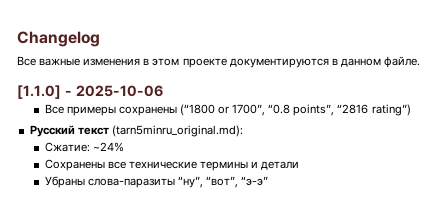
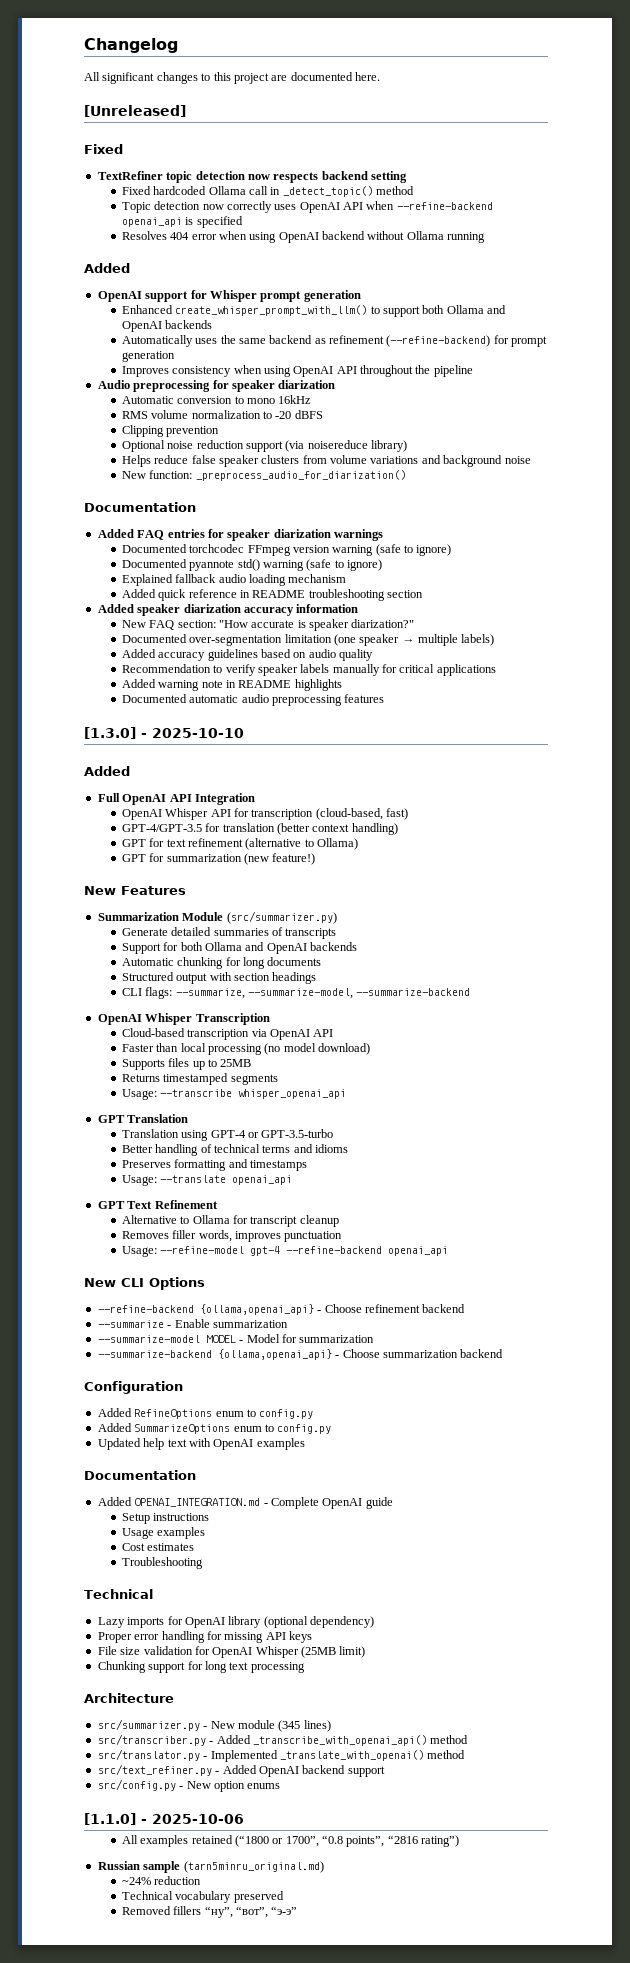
[17,56,420,68] Все важные изменения в этом проекте документируются в данном файле. -> [84,72,380,84] [84,105,186,117] [84,144,123,154] [97,171,407,183] [121,186,415,197] [121,201,493,213] [121,216,243,228] [121,231,486,243] [84,263,130,273] [97,290,361,302] [121,305,507,317] [121,320,213,332] [121,335,548,347] [121,351,175,362] [121,365,473,377] [97,380,336,392] [121,395,312,404] [121,410,323,419] [121,425,220,437] [121,440,408,452] [121,455,531,467] [121,470,406,481] [84,502,196,512] [97,529,383,541] [121,544,452,556] [121,559,383,571] [121,574,347,586] [121,589,424,601] [97,604,359,616] [121,619,415,631] [121,634,495,646] [121,649,374,661] [121,664,496,676] [121,679,342,691] [121,694,385,706] [84,727,244,739] [84,766,130,776] [97,793,255,805] [121,808,409,820] [121,823,398,835] [121,838,359,850] [121,853,316,865] [84,886,186,895] [97,911,337,924] [121,927,337,939] [121,942,358,954] [121,957,322,969] [121,972,317,984] [121,987,471,999] [97,1013,270,1025] [121,1028,334,1040] [121,1043,371,1055] [121,1058,252,1070] [121,1073,278,1085] [121,1089,347,1100] [97,1114,189,1123] [121,1129,334,1141] [121,1144,349,1156] [121,1159,307,1171] [121,1175,293,1186] [97,1200,218,1209] [121,1215,339,1227] [121,1230,343,1242] [121,1246,449,1257] [84,1277,205,1290] [97,1304,466,1315] [97,1319,288,1328] [97,1334,375,1343] [97,1349,504,1360] [84,1381,183,1394] [97,1408,314,1419] [97,1423,332,1434] [97,1438,305,1450] [84,1470,196,1480] [97,1497,393,1509] [121,1513,210,1524] [121,1527,206,1539] [121,1543,195,1551] [121,1557,203,1569] [84,1589,153,1599] [97,1616,374,1628] [97,1631,312,1643] [97,1646,366,1658] [97,1661,305,1673] [84,1693,174,1703] [97,1719,331,1732] [97,1734,469,1746] [97,1749,466,1762] [97,1764,385,1777] [97,1779,281,1792] All significant changes to this project are documented here. // [Unreleased] // Fixed // TextRefiner topic detection now respects backend setting // Fixed hardcoded Ollama call in _detect_topic() method // Topic detection now correctly uses OpenAI API when --refine-backend openai_api is specified // Resolves 404 error when using OpenAI backend without Ollama running // Added // OpenAI support for Whisper prompt generation // Enhanced create_whisper_prompt_with_llm() to support both Ollama and OpenAI backends // Automatically uses the same backend as refinement (--refine-backend) for prompt generation // Improves consistency when using OpenAI API throughout the pipeline // Audio preprocessing for speaker diarization // Automatic conversion to mono 16kHz // RMS volume normalization to -20 dBFS // Clipping prevention // Optional noise reduction support (via noisereduce library) // Helps reduce false speaker clusters from volume variations and background noise // New function: _preprocess_audio_for_diarization() // Documentation // Added FAQ entries for speaker diarization warnings // Documented torchcodec FFmpeg version warning (safe to ignore) // Documented pyannote std() warning (safe to ignore) // Explained fallback audio loading mechanism // Added quick reference in README troubleshooting section // Added speaker diarization accuracy information // New FAQ section: "How accurate is speaker diarization?" // Documented over-segmentation limitation (one speaker → multiple labels) // Added accuracy guidelines based on audio quality // Recommendation to verify speaker labels manually for critical applications // Added warning note in README highlights // Documented automatic audio preprocessing features // [1.3.0] - 2025-10-10 // Added // Full OpenAI API Integration // OpenAI Whisper API for transcription (cloud-based, fast) // GPT-4/GPT-3.5 for translation (better context handling) // GPT for text refinement (alternative to Ollama) // GPT for summarization (new feature!) // New Features // Summarization Module (src/summarizer.py) // Generate detailed summaries of transcripts // Support for both Ollama and OpenAI backends // Automatic chunking for long documents // Structured output with section headings // CLI flags: --summarize, --summarize-model, --summarize-backend // OpenAI Whisper Transcription // Cloud-based transcription via OpenAI API // Faster than local processing (no model download) // Supports files up to 25MB // Returns timestamped segments // Usage: --transcribe whisper_openai_api // GPT Translation // Translation using GPT-4 or GPT-3.5-turbo // Better handling of technical terms and idioms // Preserves formatting and timestamps // Usage: --translate openai_api // GPT Text Refinement // Alternative to Ollama for transcript cleanup // Removes filler words, improves punctuation // Usage: --refine-model gpt-4 --refine-backend openai_api // New CLI Options // --refine-backend {ollama,openai_api} - Choose refinement backend // --summarize - Enable summarization // --summarize-model MODEL - Model for summarization // --summarize-backend {ollama,openai_api} - Choose summarization backend // Configuration // Added RefineOptions enum to config.py // Added SummarizeOptions enum to config.py // Updated help text with OpenAI examples // Documentation // Added OPENAI_INTEGRATION.md - Complete OpenAI guide // Setup instructions // Usage examples // Cost estimates // Troubleshooting // Technical // Lazy imports for OpenAI library (optional dependency) // Proper error handling for missing API keys // File size validation for OpenAI Whisper (25MB limit) // Chunking support for long text processing // Architecture // src/summarizer.py - New module (345 lines) // src/transcriber.py - Added _transcribe_with_openai_api() method // src/translator.py - Implemented _translate_with_openai() method // src/text_refiner.py - Added OpenAI backend support // src/config.py - New option enums
[44,104,177,116] Все примеры сохранены -> [121,1835,233,1847] All examples retained
[29,125,243,137] [44,142,124,152] [44,159,300,171] [44,176,175,188] Русский текст (tarn5minru_original.md): // Сжатие: ~24% // Сохранены все технические термины и детали // Убраны слова-паразиты -> [97,1861,324,1873] [121,1876,202,1885] [121,1891,284,1903] [121,1906,202,1915] Russian sample (tarn5minru_original.md) // ~24% reduction // Technical vocabulary preserved // Removed fillers

